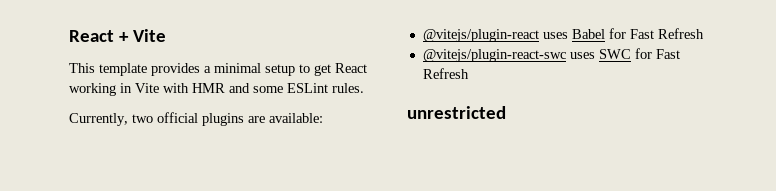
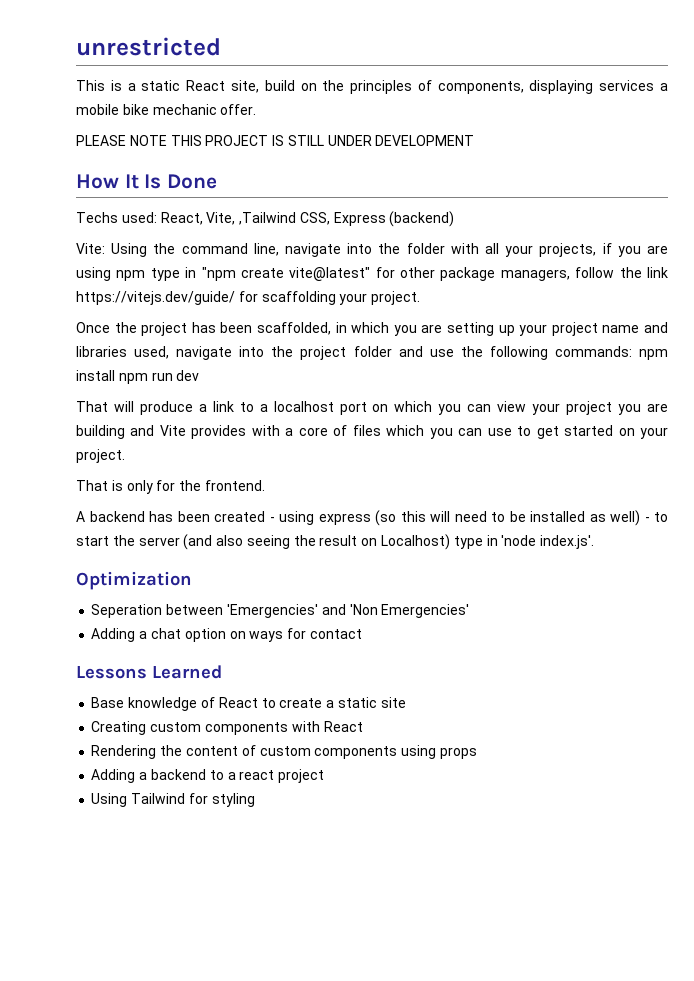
[69,29,166,42] [69,63,367,76] [69,83,364,96] [69,112,323,126] [422,28,704,42] [422,48,680,62] [422,68,469,79] [407,106,506,119] React + Vite // This template provides a minimal setup to get React working in Vite with HMR and some ESLint rules. // Currently, two official plugins are available: // @vitejs/plugin-react uses Babel for Fast Refresh // @vitejs/plugin-react-swc uses SWC for Fast Refresh // unrestricted -> [76,37,221,56] [76,80,668,94] [76,104,257,115] [76,135,475,146] [76,174,218,189] [76,211,455,227] [76,243,668,257] [76,267,668,281] [76,291,421,305] [76,322,669,336] [76,346,668,360] [76,370,200,384] [76,401,668,415] [76,425,669,439] [76,449,125,463] [76,480,265,494] [76,510,668,526] [76,534,595,550] [76,571,192,590] [91,604,470,618] [91,628,362,642] [76,665,222,679] [91,697,406,711] [91,721,363,735] [91,745,477,759] [91,769,325,783] [91,793,255,807] unrestricted // This is a static React site, build on the principles of components, displaying services a mobile bike mechanic offer. // PLEASE NOTE THIS PROJECT IS STILL UNDER DEVELOPMENT // How It Is Done // Techs used: React, Vite, ,Tailwind CSS, Express (backend) // Vite: Using the command line, navigate into the folder with all your projects, if you are using npm type in "npm create vite@latest" for other package managers, follow the link https://vitejs.dev/guide/ for scaffolding your project. // Once the project has been scaffolded, in which you are setting up your project name and libraries used, navigate into the project folder and use the following commands: npm install npm run dev // That will produce a link to a localhost port on which you can view your project you are building and Vite provides with a core of files which you can use to get started on your project. // That is only for the frontend. // A backend has been created - using express (so this will need to be installed as well) - to start the server (and also seeing the result on Localhost) type in 'node index.js'. // Optimization // Seperation between 'Emergencies' and 'Non Emergencies' // Adding a chat option on ways for contact // Lessons Learned // Base knowledge of React to create a static site // Creating custom components with React // Rendering the content of custom components using props // Adding a backend to a react project // Using Tailwind for styling

